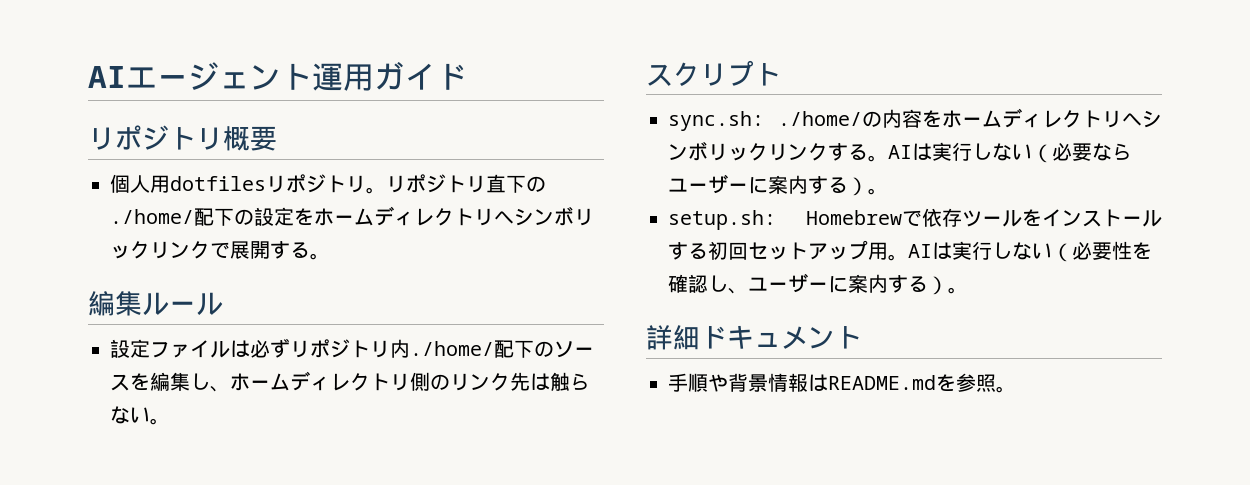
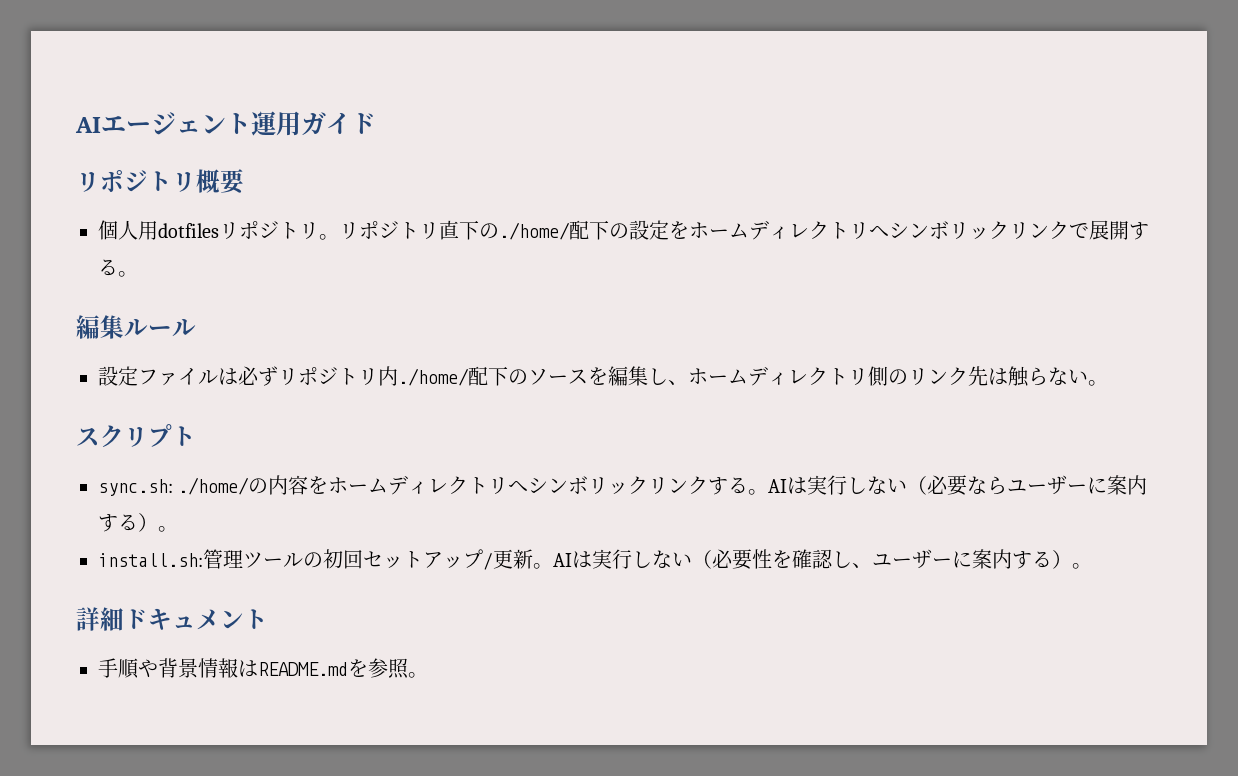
[668,208,1162,230] [668,242,708,260] setup.sh: Homebrewで依存ツールをインストールする -> [98,549,323,569] install.sh:管理ツールの
[868,242,888,260] 用 -> [483,549,533,570] /更新

